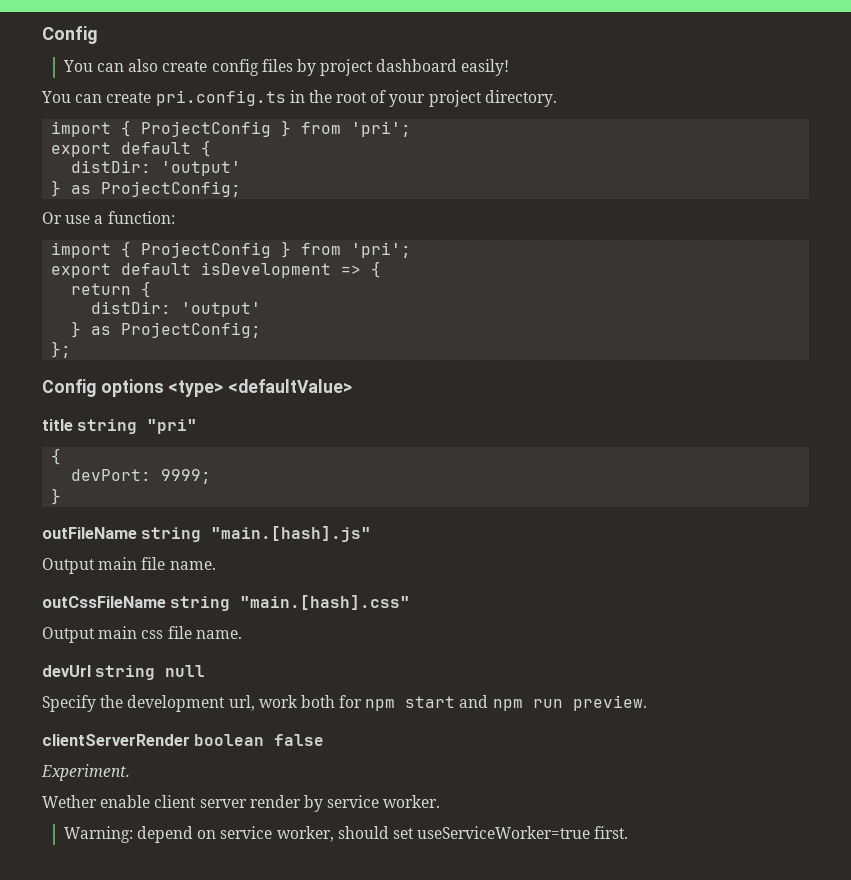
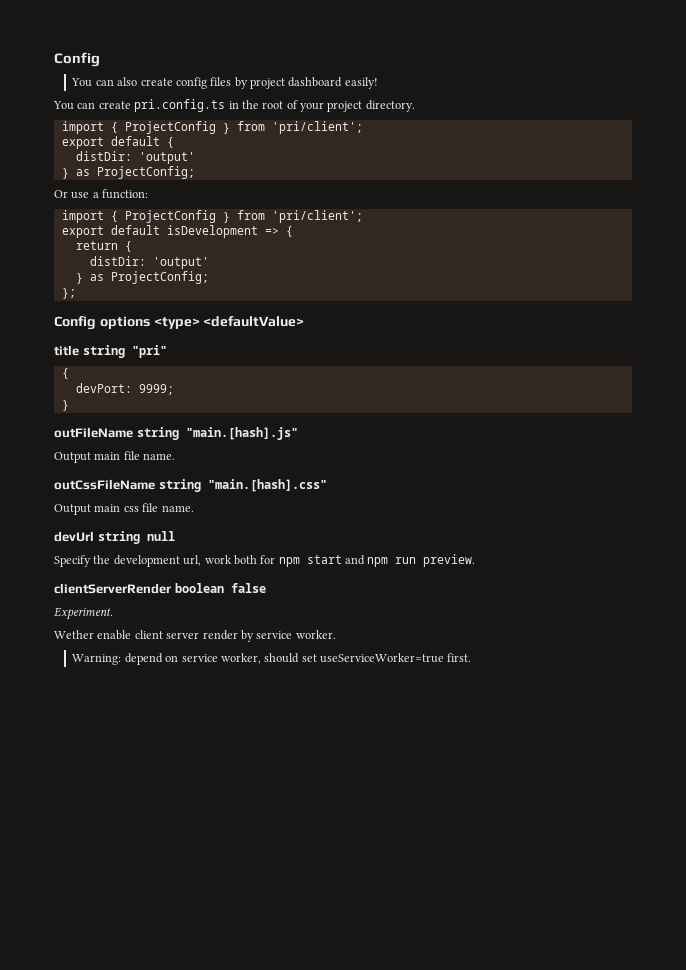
[351,121,412,137] 'pri'; -> [271,121,363,134] 'pri/client';
[351,242,412,258] 'pri'; -> [271,210,363,223] 'pri/client';

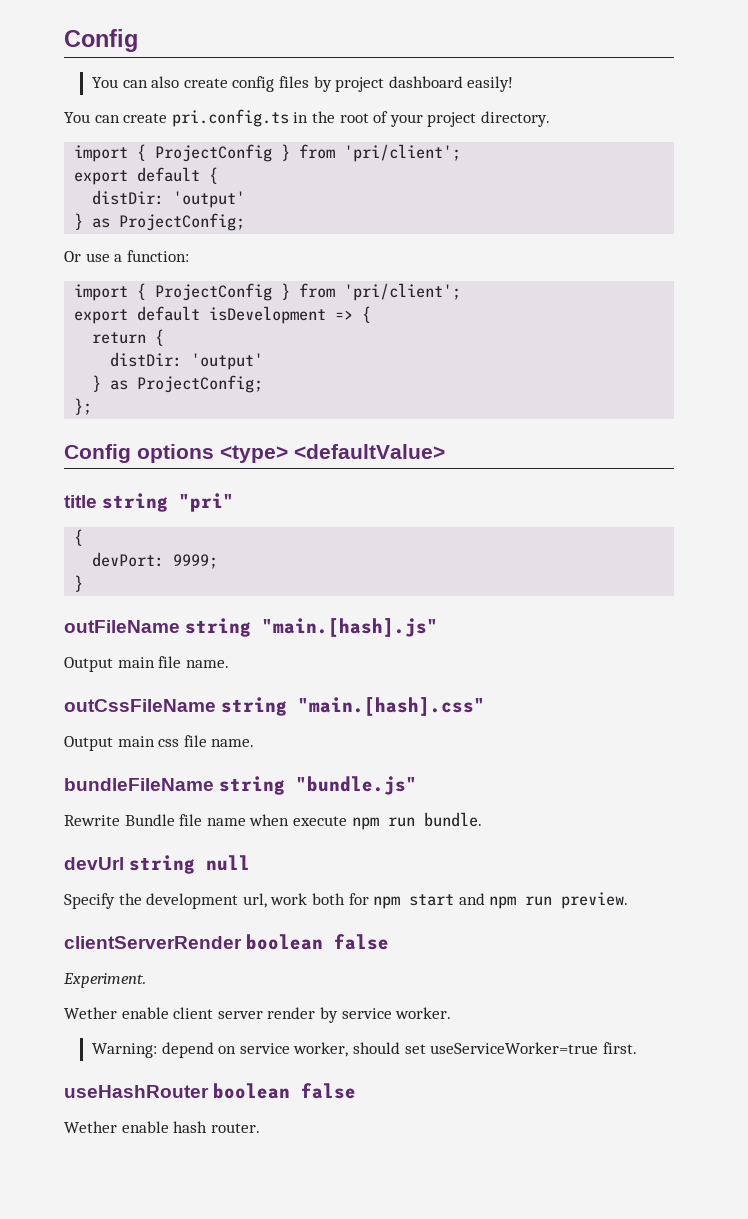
(194, 508) none -> [64,776,418,795] [64,812,482,830] // bundleFileName string "bundle.js" // Rewrite Bundle file name when execute npm run bundle.
(472, 657) none -> [64,1083,357,1099] [64,1121,260,1133] // useHashRouter boolean false // Wether enable hash router.

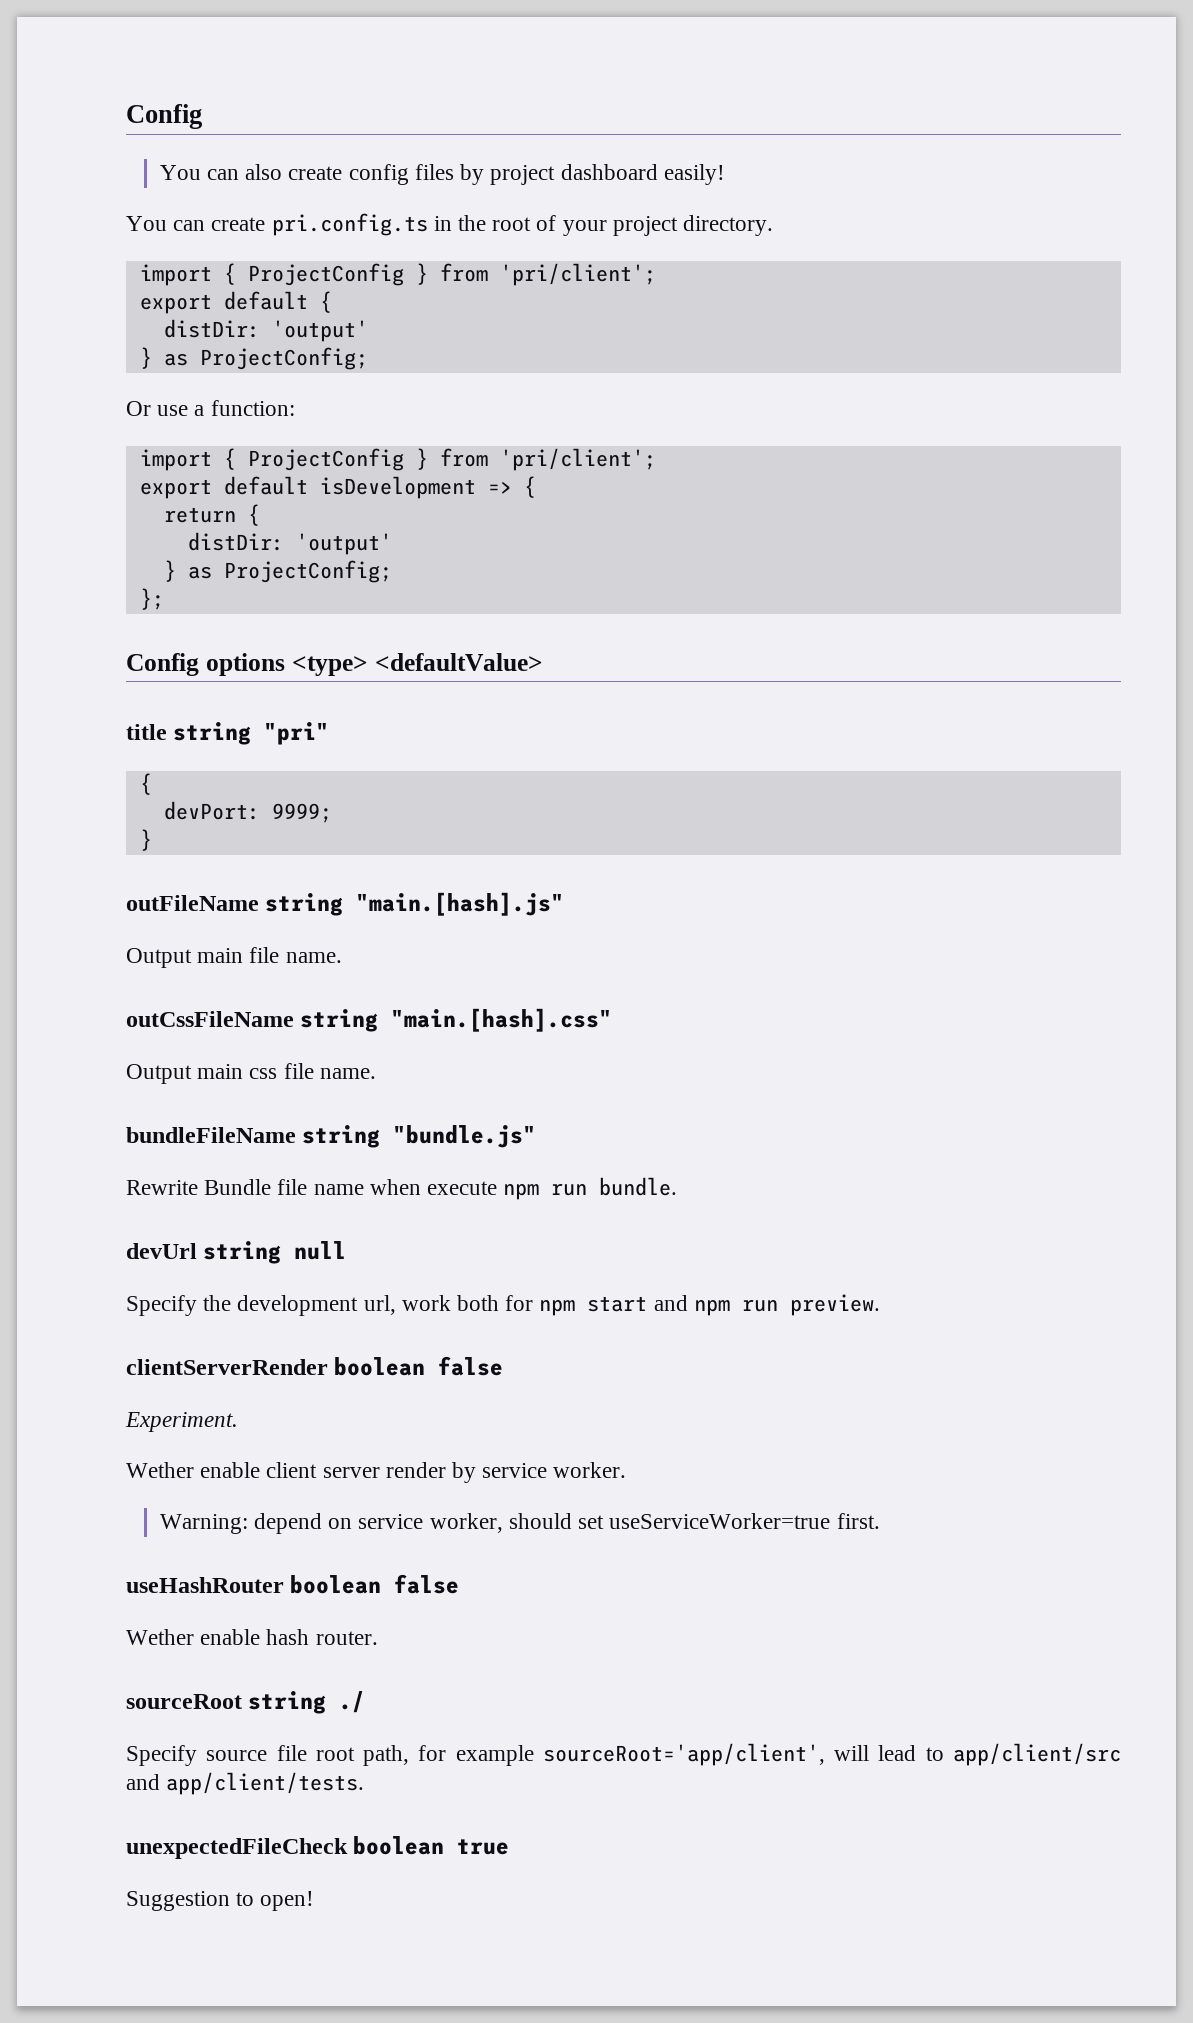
(260, 1128) none -> [126,1691,366,1714] [126,1743,1121,1766] [126,1772,365,1795] [126,1836,510,1859] [126,1891,315,1911] // sourceRoot string ./ // Specify source file root path, for example sourceRoot='app/client', will lead to app/client/src and app/client/tests. // unexpectedFileCheck boolean true // Suggestion to open!

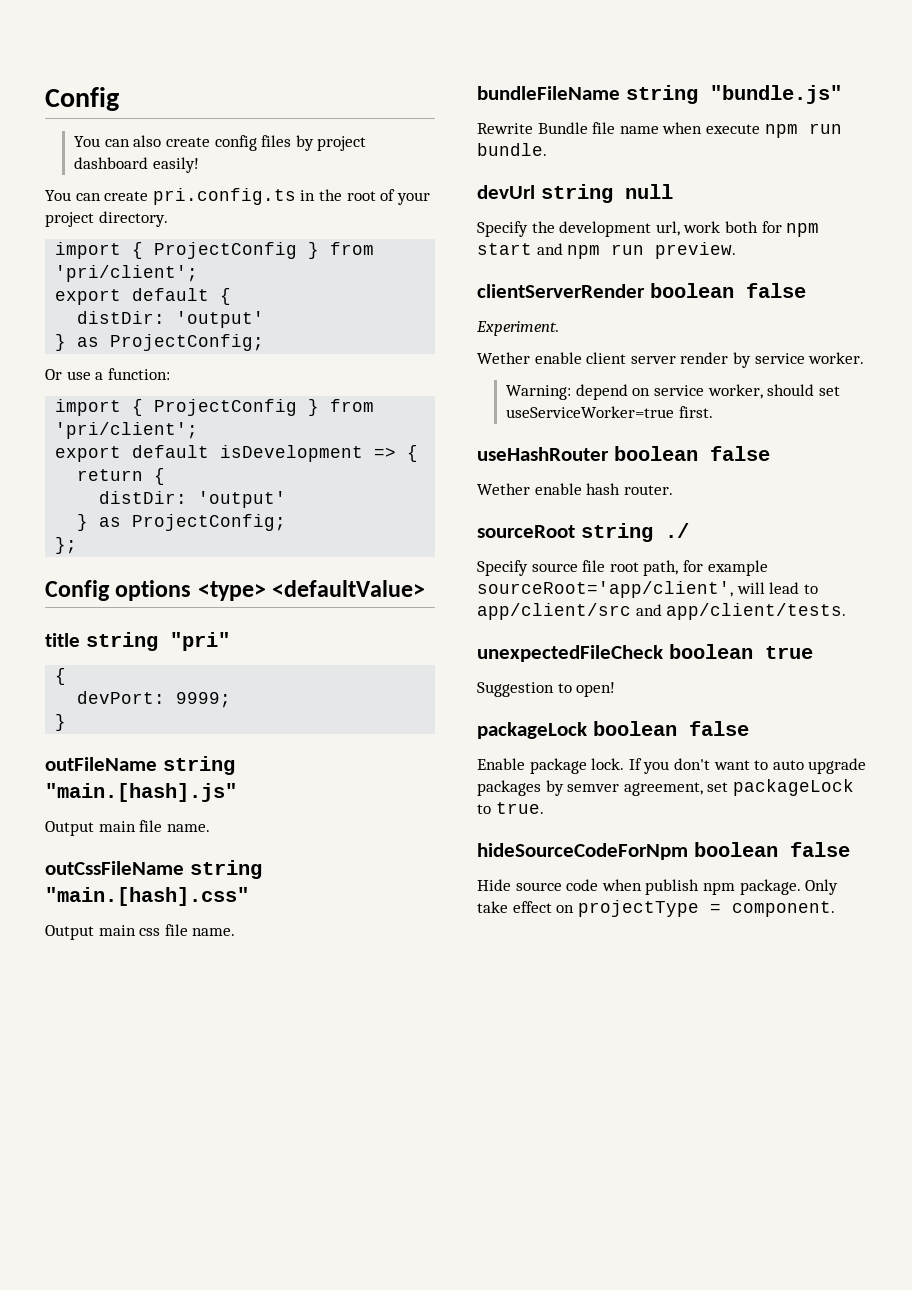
(315, 1901) none -> [477,721,749,739] [477,758,867,774] [477,779,854,796] [477,802,544,814] [477,842,850,860] [477,879,839,895] [477,900,835,917] // packageLock boolean false // Enable package lock. If you don't want to auto upgrade packages by semver agreement, set packageLock to true. // hideSourceCodeForNpm boolean false // Hide source code when publish npm package. Only take effect on projectType = component.

